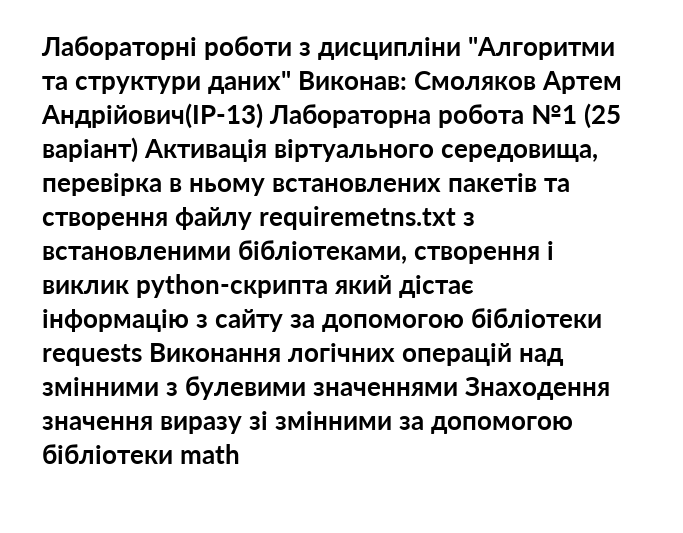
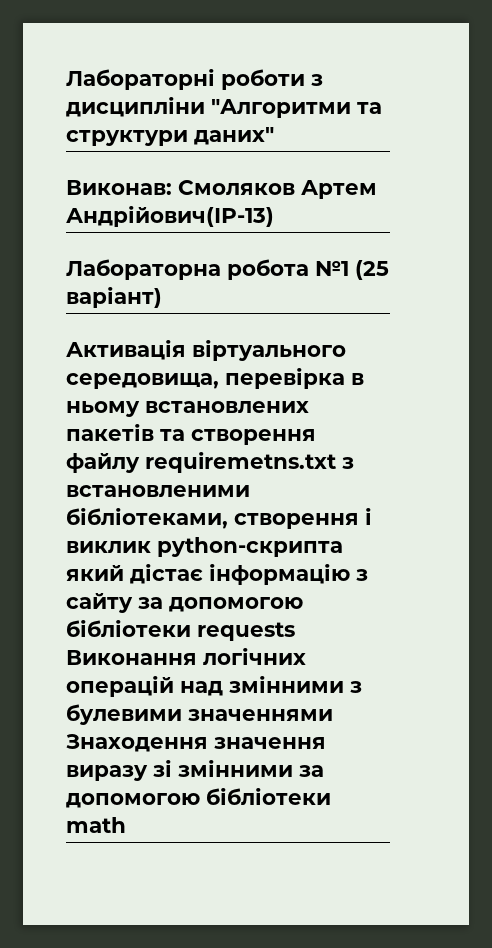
(292, 82) none -> (274, 136) //
(263, 116) none -> (274, 216) //
(138, 150) none -> (162, 297) //

